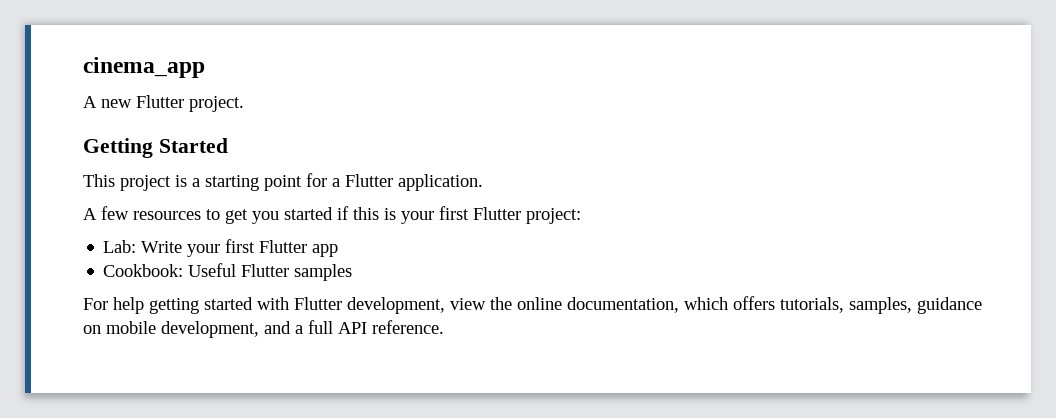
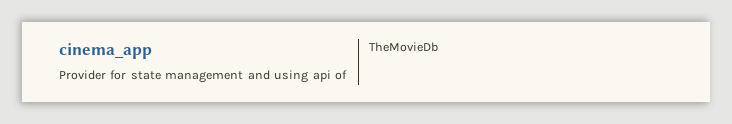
[83,95,244,112] [83,138,228,158] [83,173,483,191] [83,206,581,224] [103,239,339,257] [103,263,353,281] [83,296,982,314] [83,320,444,338] A new Flutter project. // Getting Started // This project is a starting point for a Flutter application. // A few resources to get you started if this is your first Flutter project: // Lab: Write your first Flutter app // Cookbook: Useful Flutter samples // For help getting started with Flutter development, view the online documentation, which offers tutorials, samples, guidance on mobile development, and a full API reference. -> [59,70,347,83] [369,42,438,52] Provider for state management and using api of TheMovieDb

